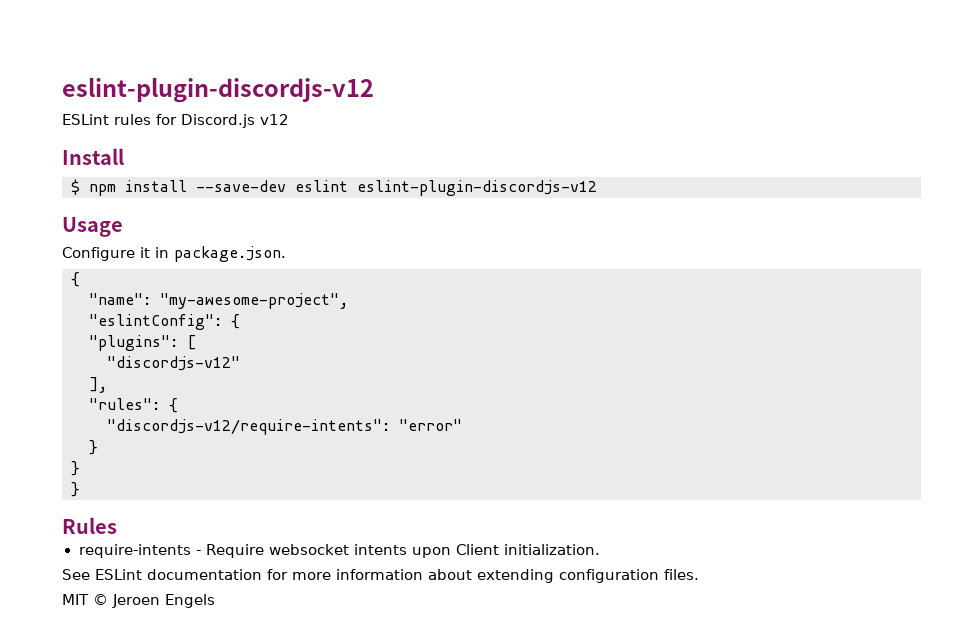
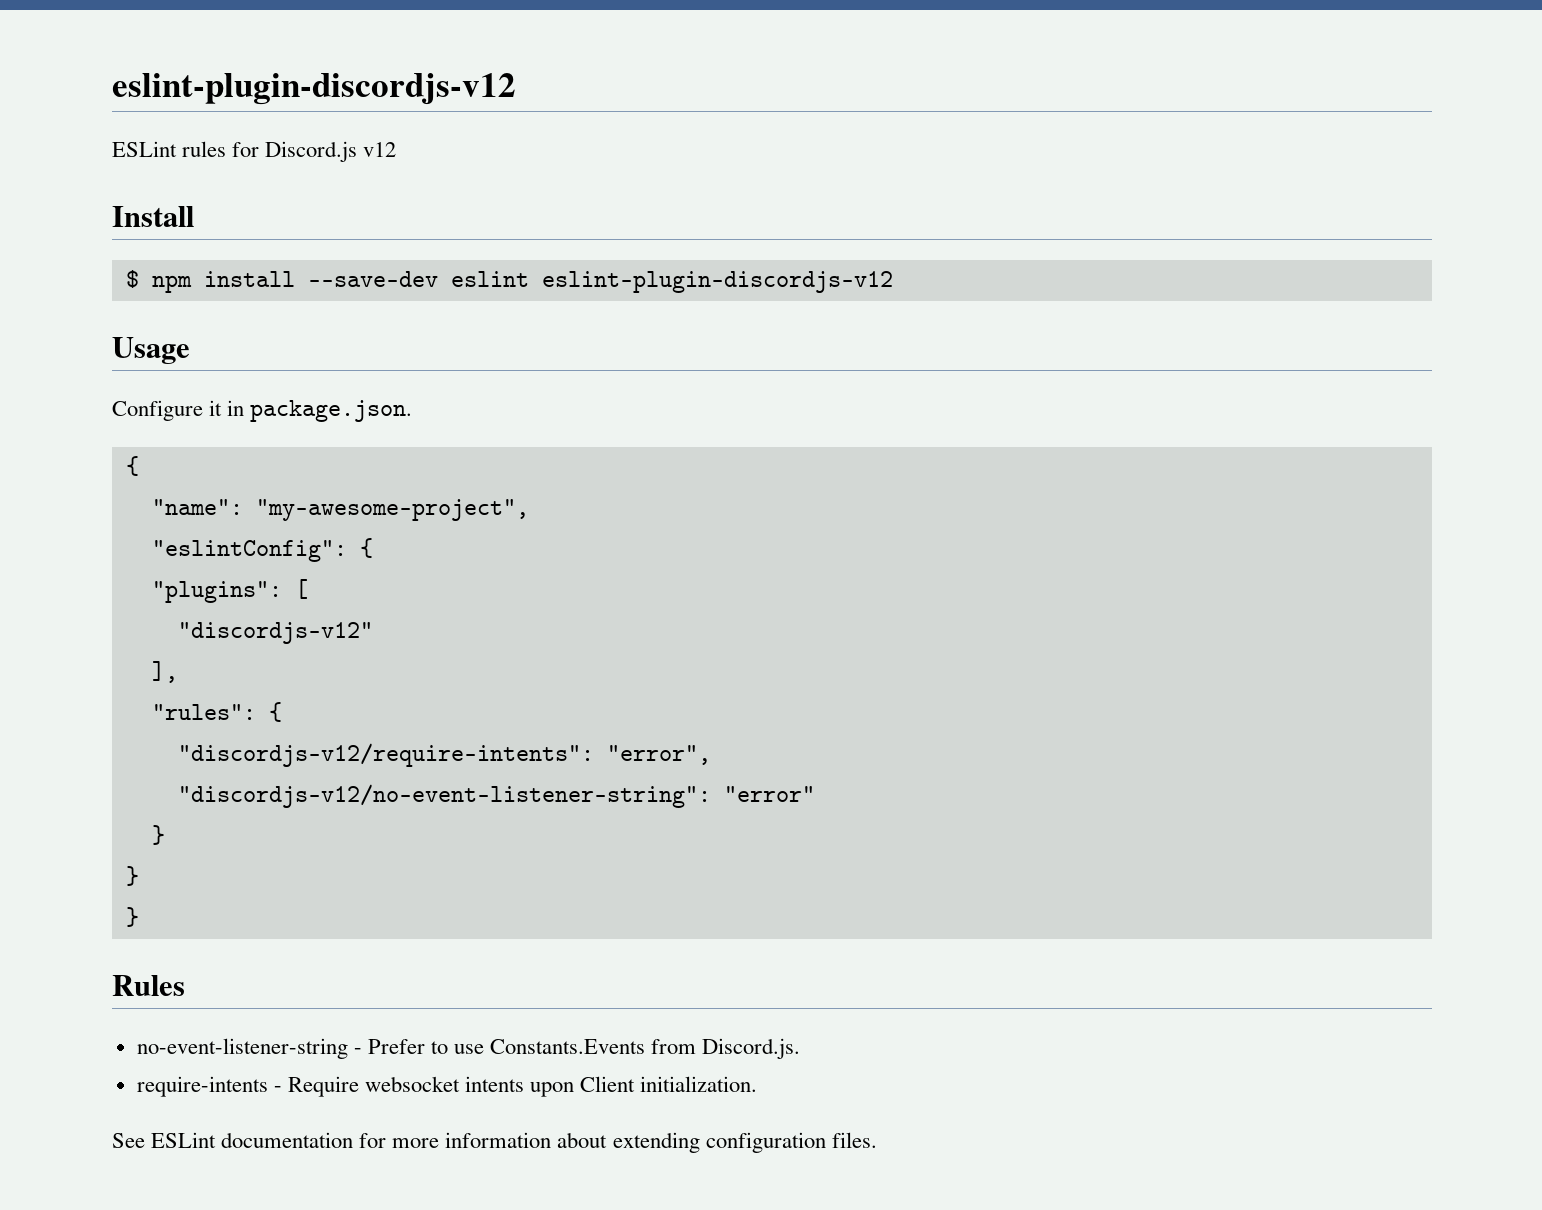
(390, 427) none -> [606,745,711,765] [177,784,711,808] "error", // "discordjs-v12/no-event-listener-string":
(117, 525) none -> [136,1038,801,1059] // no-event-listener-string - Prefer to use Constants.Events from Discord.js.
[62,594,215,608] // MIT © Jeroen Engels -> (877, 1140) none

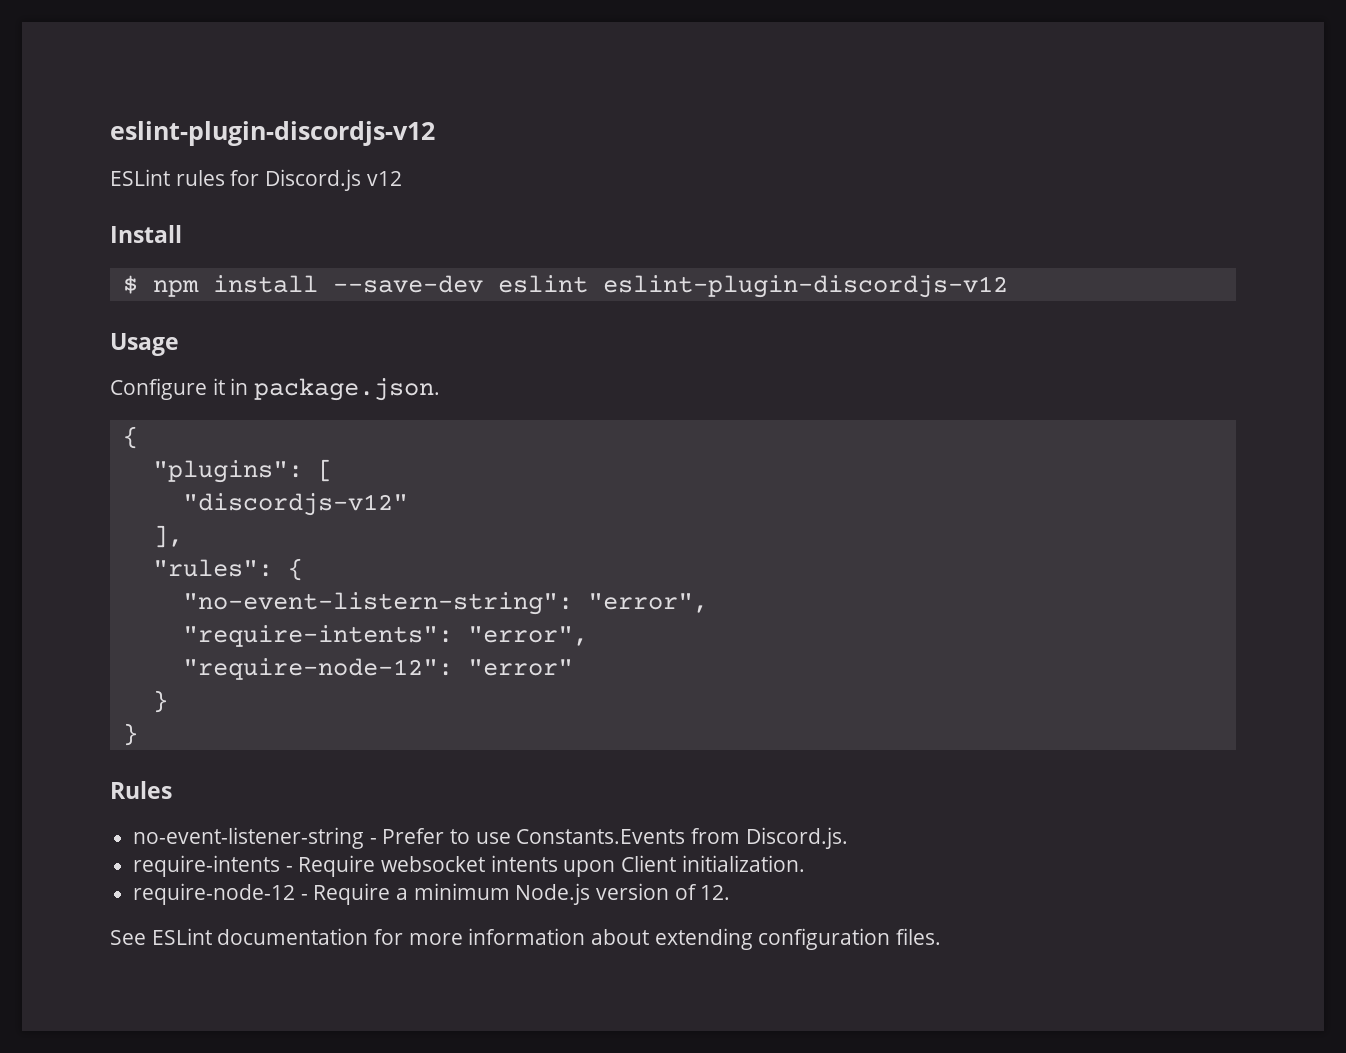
[151,499,529,521] [151,538,373,562] // "name": "my-awesome-project", // "eslintConfig": { -> (138, 437) none
[177,743,711,767] [177,784,711,808] "discordjs-v12/require-intents": "error", // "discordjs-v12/no-event-listener-string": -> [182,592,708,615] [182,625,588,647] [182,658,453,680] "no-event-listern-string": "error", // "require-intents": "error", // "require-node-12":
[125,907,139,927] // } -> (138, 734) none
(758, 1084) none -> [133,883,731,905] // require-node-12 - Require a minimum Node.js version of 12.

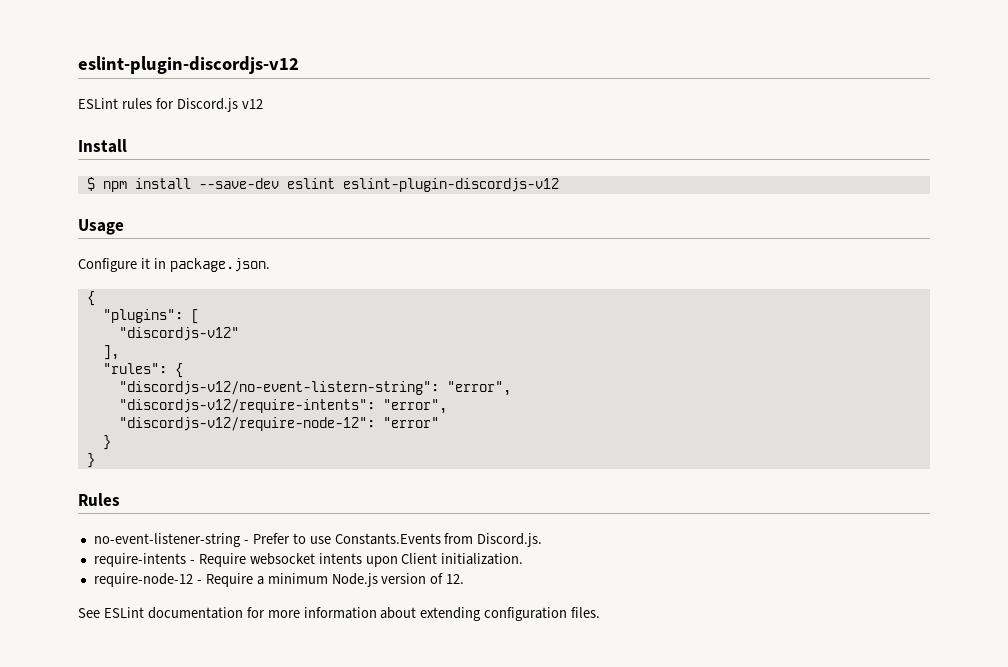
[182,592,708,615] [182,625,588,647] [182,658,453,680] "no-event-listern-string": "error", // "require-intents": "error", // "require-node-12": -> [118,381,511,396] [118,399,447,414] [118,417,375,431] "discordjs-v12/no-event-listern-string": "error", // "discordjs-v12/require-intents": "error", // "discordjs-v12/require-node-12":

